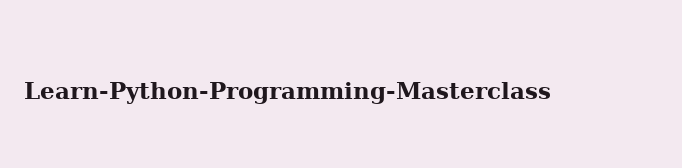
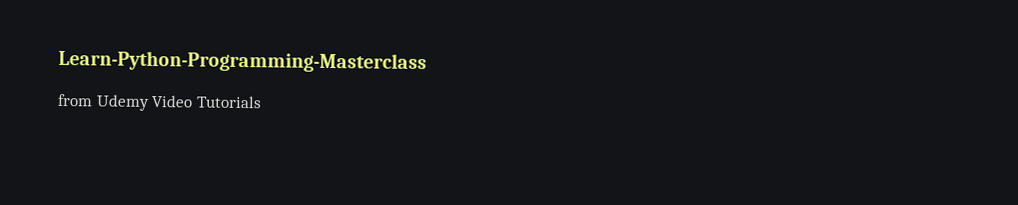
(551, 93) none -> [57,93,262,111] // from Udemy Video Tutorials

